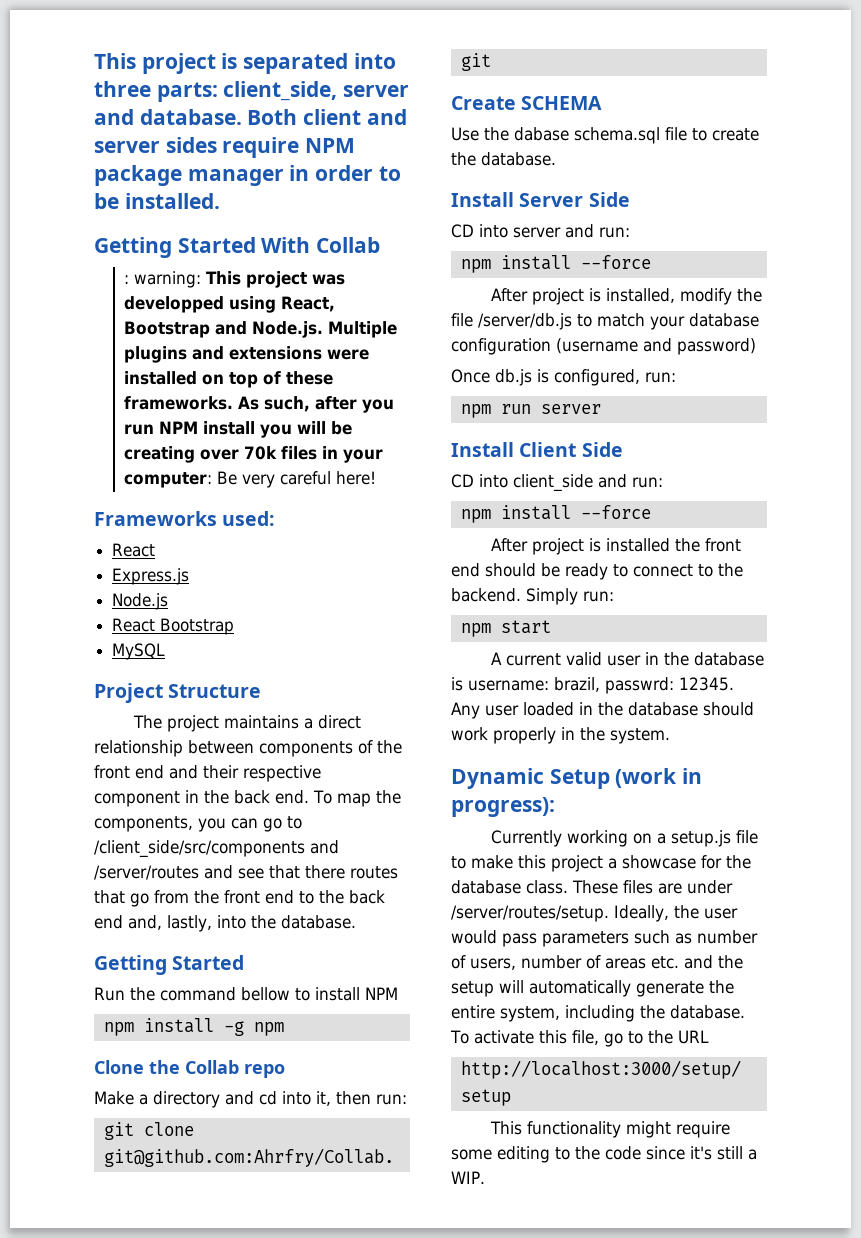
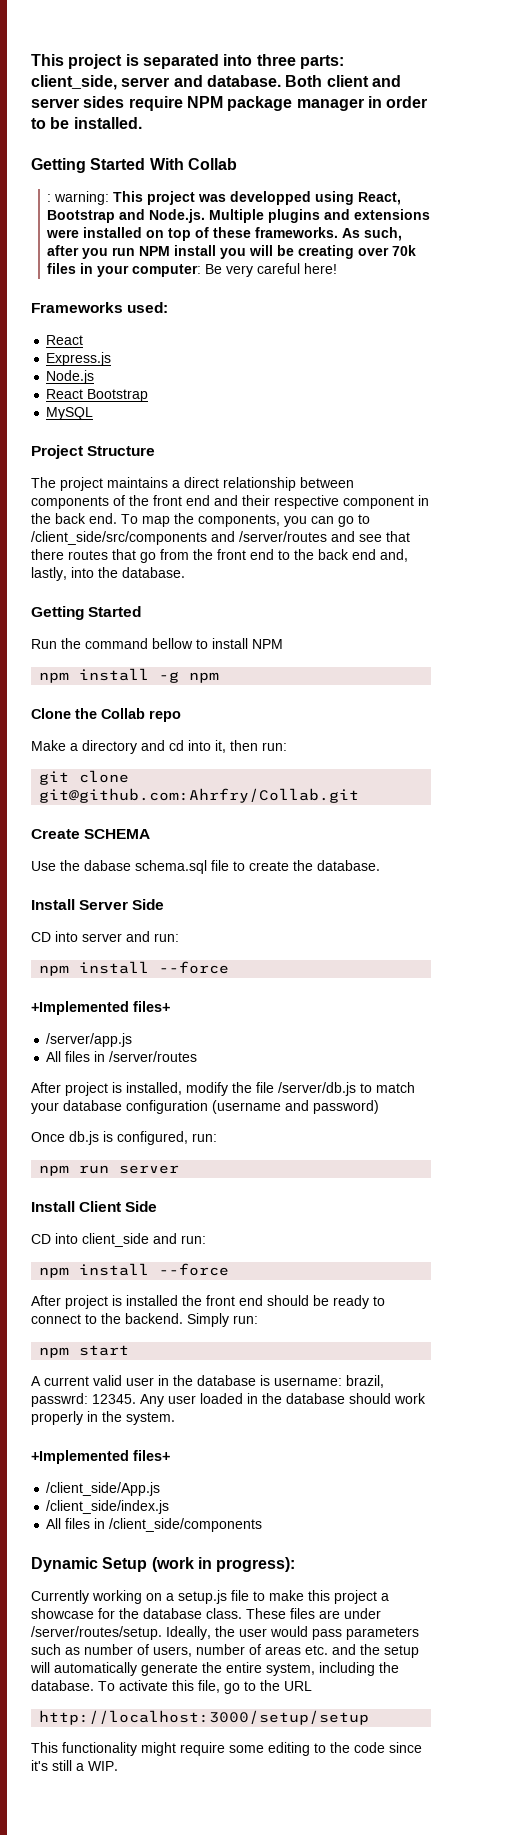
(651, 262) none -> [31,1001,170,1015] [46,1033,133,1047] [46,1051,198,1062] // +Implemented files+ // /server/app.js // All files in /server/routes
(670, 736) none -> [31,1450,170,1464] [46,1482,161,1496] [46,1500,170,1514] [46,1518,263,1532] // +Implemented files+ // /client_side/App.js // /client_side/index.js // All files in /client_side/components

